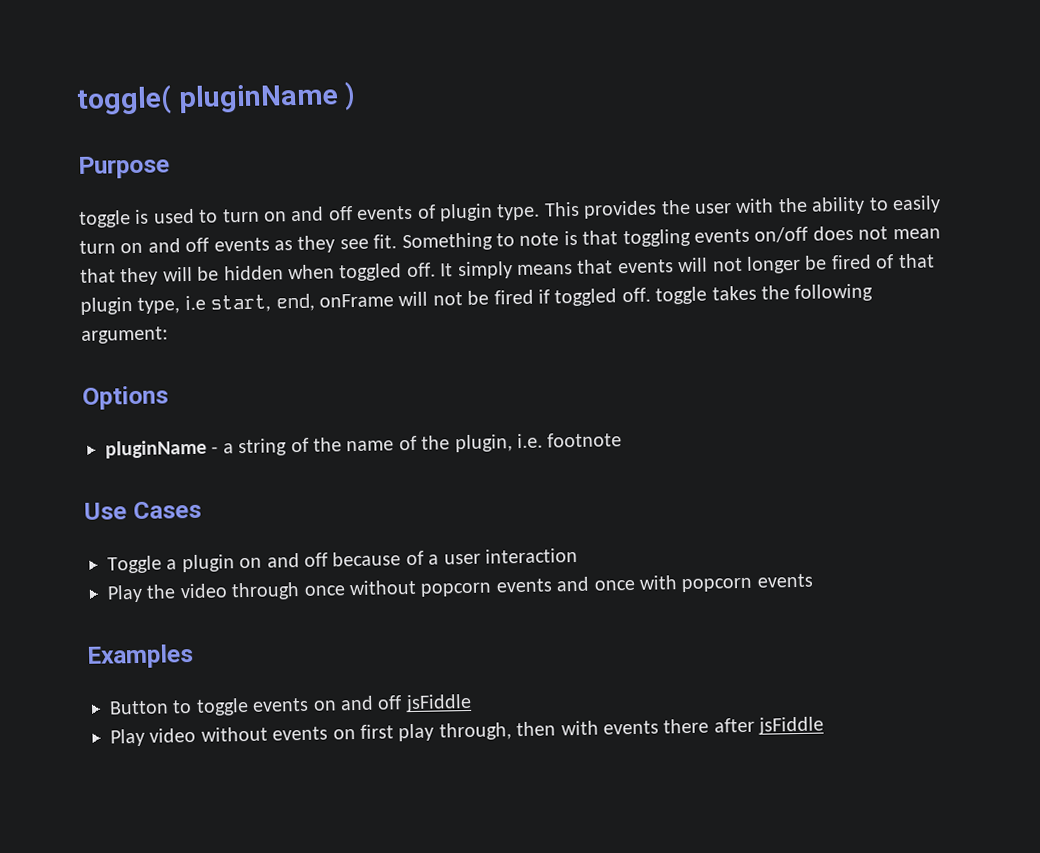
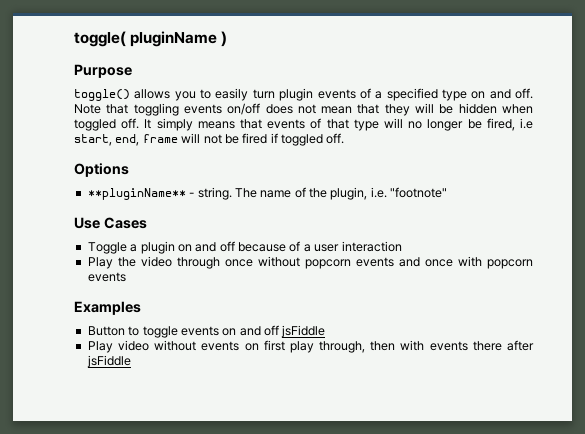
[79,195,941,228] [79,230,578,254] toggle is used to turn on and off events of plugin type. This provides the user with the ability to easily turn on and off events as they see fit. Something to note is -> [74,88,533,101] [74,104,101,114] toggle() allows you to easily turn plugin events of a specified type on and off. Note
[677,253,935,274] [80,297,181,315] will not longer be fired of that plugin type, -> [310,118,515,131] of that type will no longer be fired,
[319,293,394,308] onFrame -> [142,134,178,143] frame
[655,283,874,305] [81,326,168,344] [82,385,169,410] [105,437,342,459] toggle takes the following argument: // Options // pluginName - a string of the -> [74,163,129,177] [87,187,257,200] // Options // **pluginName** - string. The
[547,432,623,448] footnote -> [390,187,448,198] "footnote"

